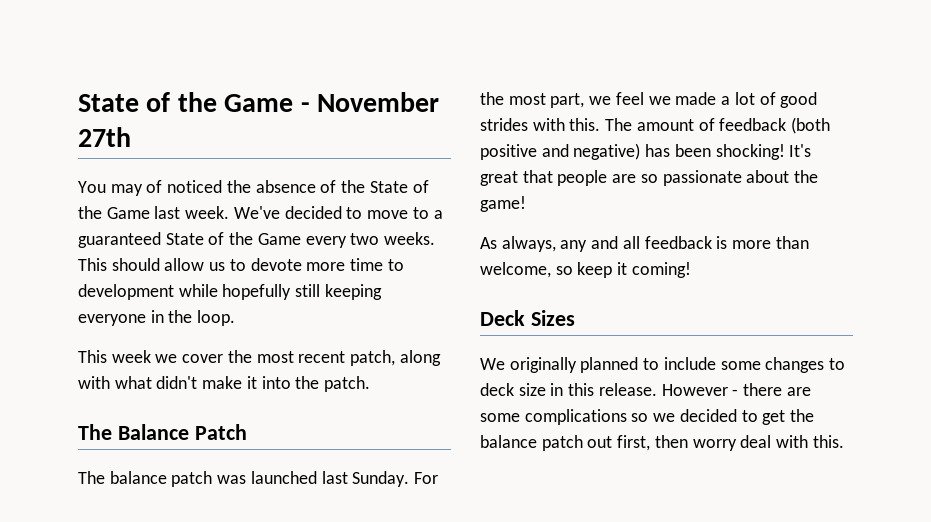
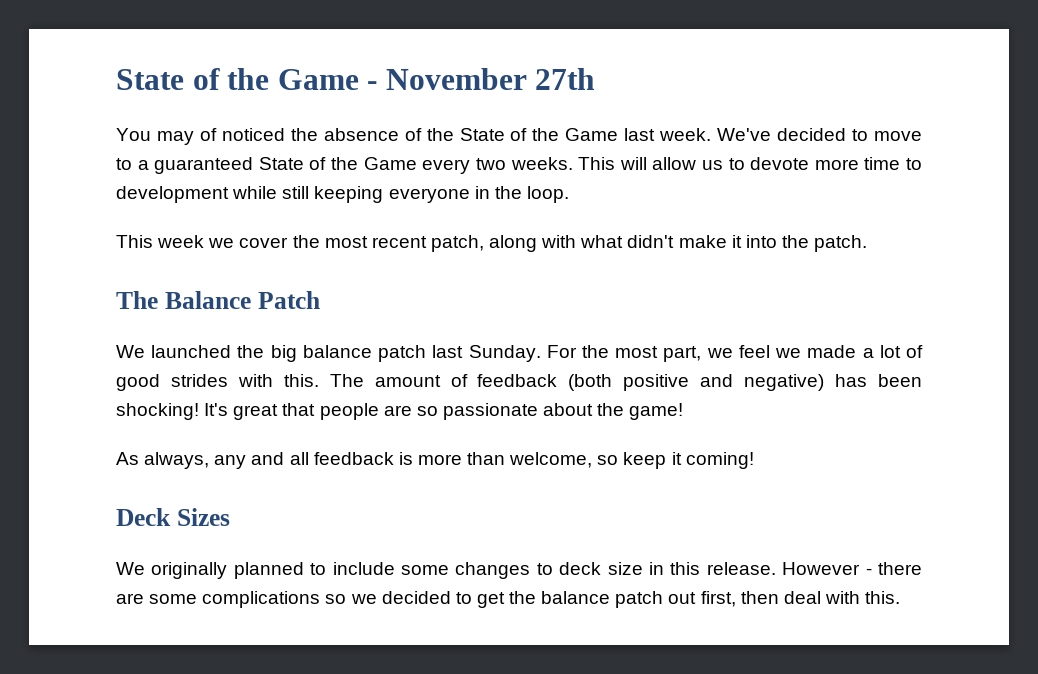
[111,258,160,271] should -> [619,157,647,170] will
[222,284,292,300] hopefully -> (278, 192) none
[78,471,317,487] The balance patch was launched -> [116,345,427,362] We launched the big balance patch
[692,439,737,451] worry -> (779, 597) none

